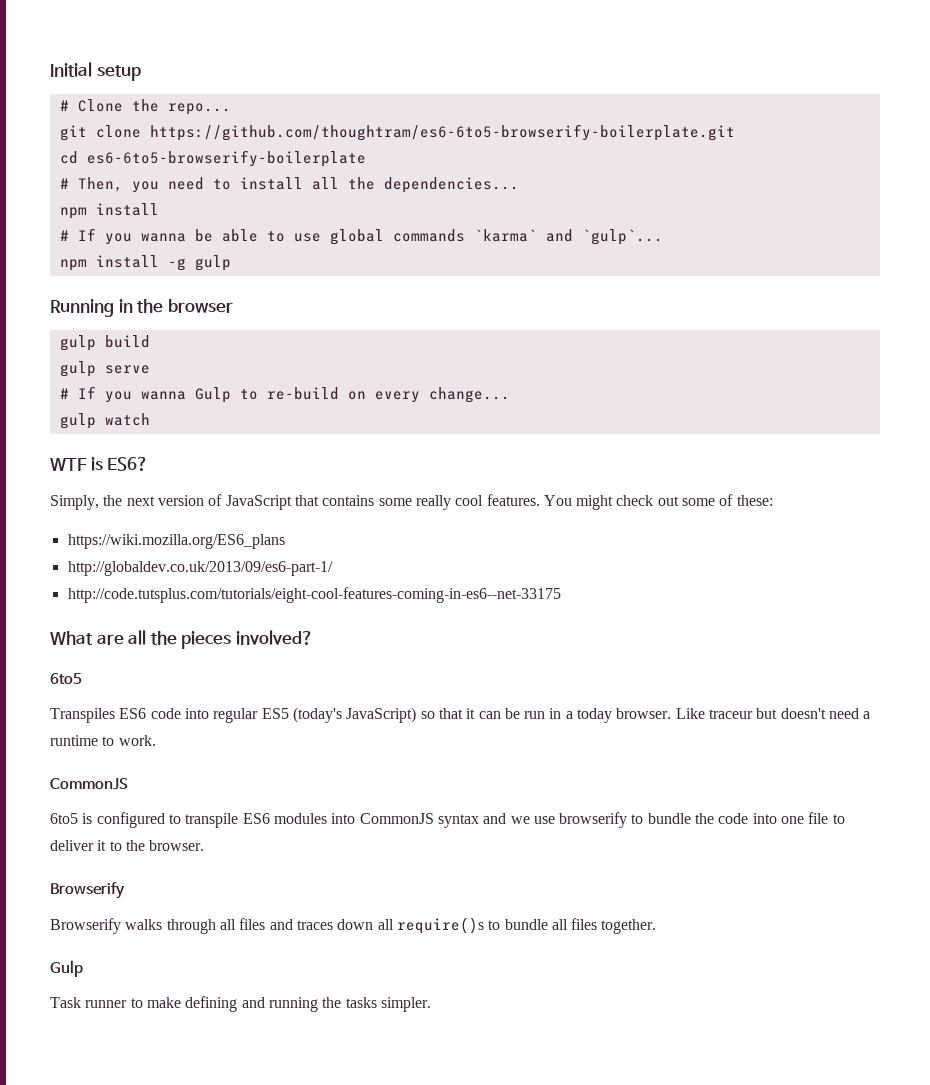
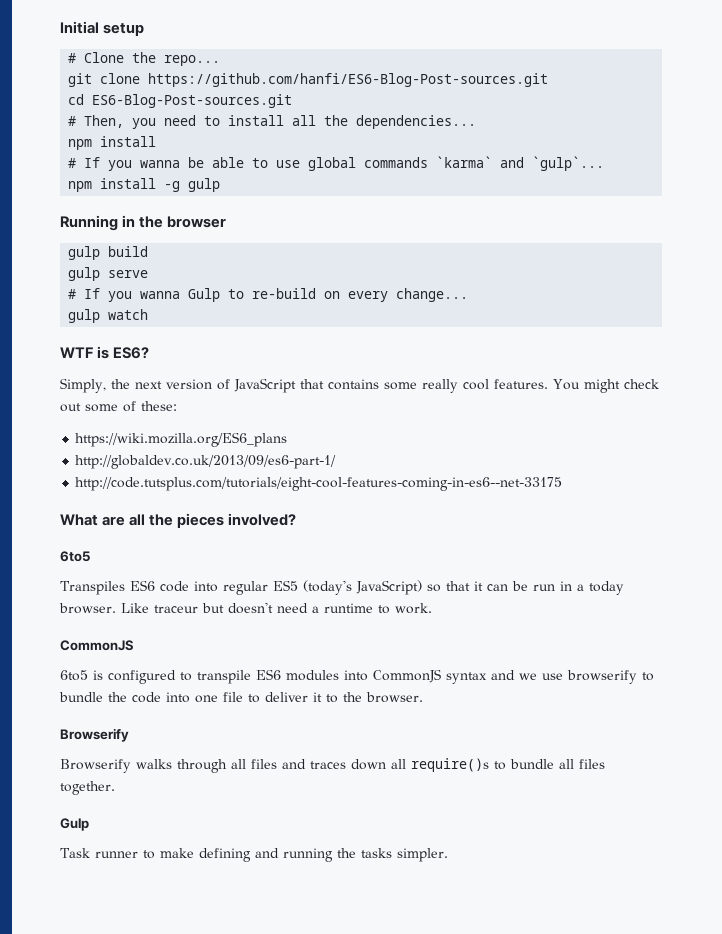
[149,124,735,141] https://github.com/thoughtram/es6-6to5-browserify-boilerplate.git -> [148,73,549,87] https://github.com/hanfi/ES6-Blog-Post-sources.git
[86,150,366,167] es6-6to5-browserify-boilerplate -> [92,94,293,108] ES6-Blog-Post-sources.git

